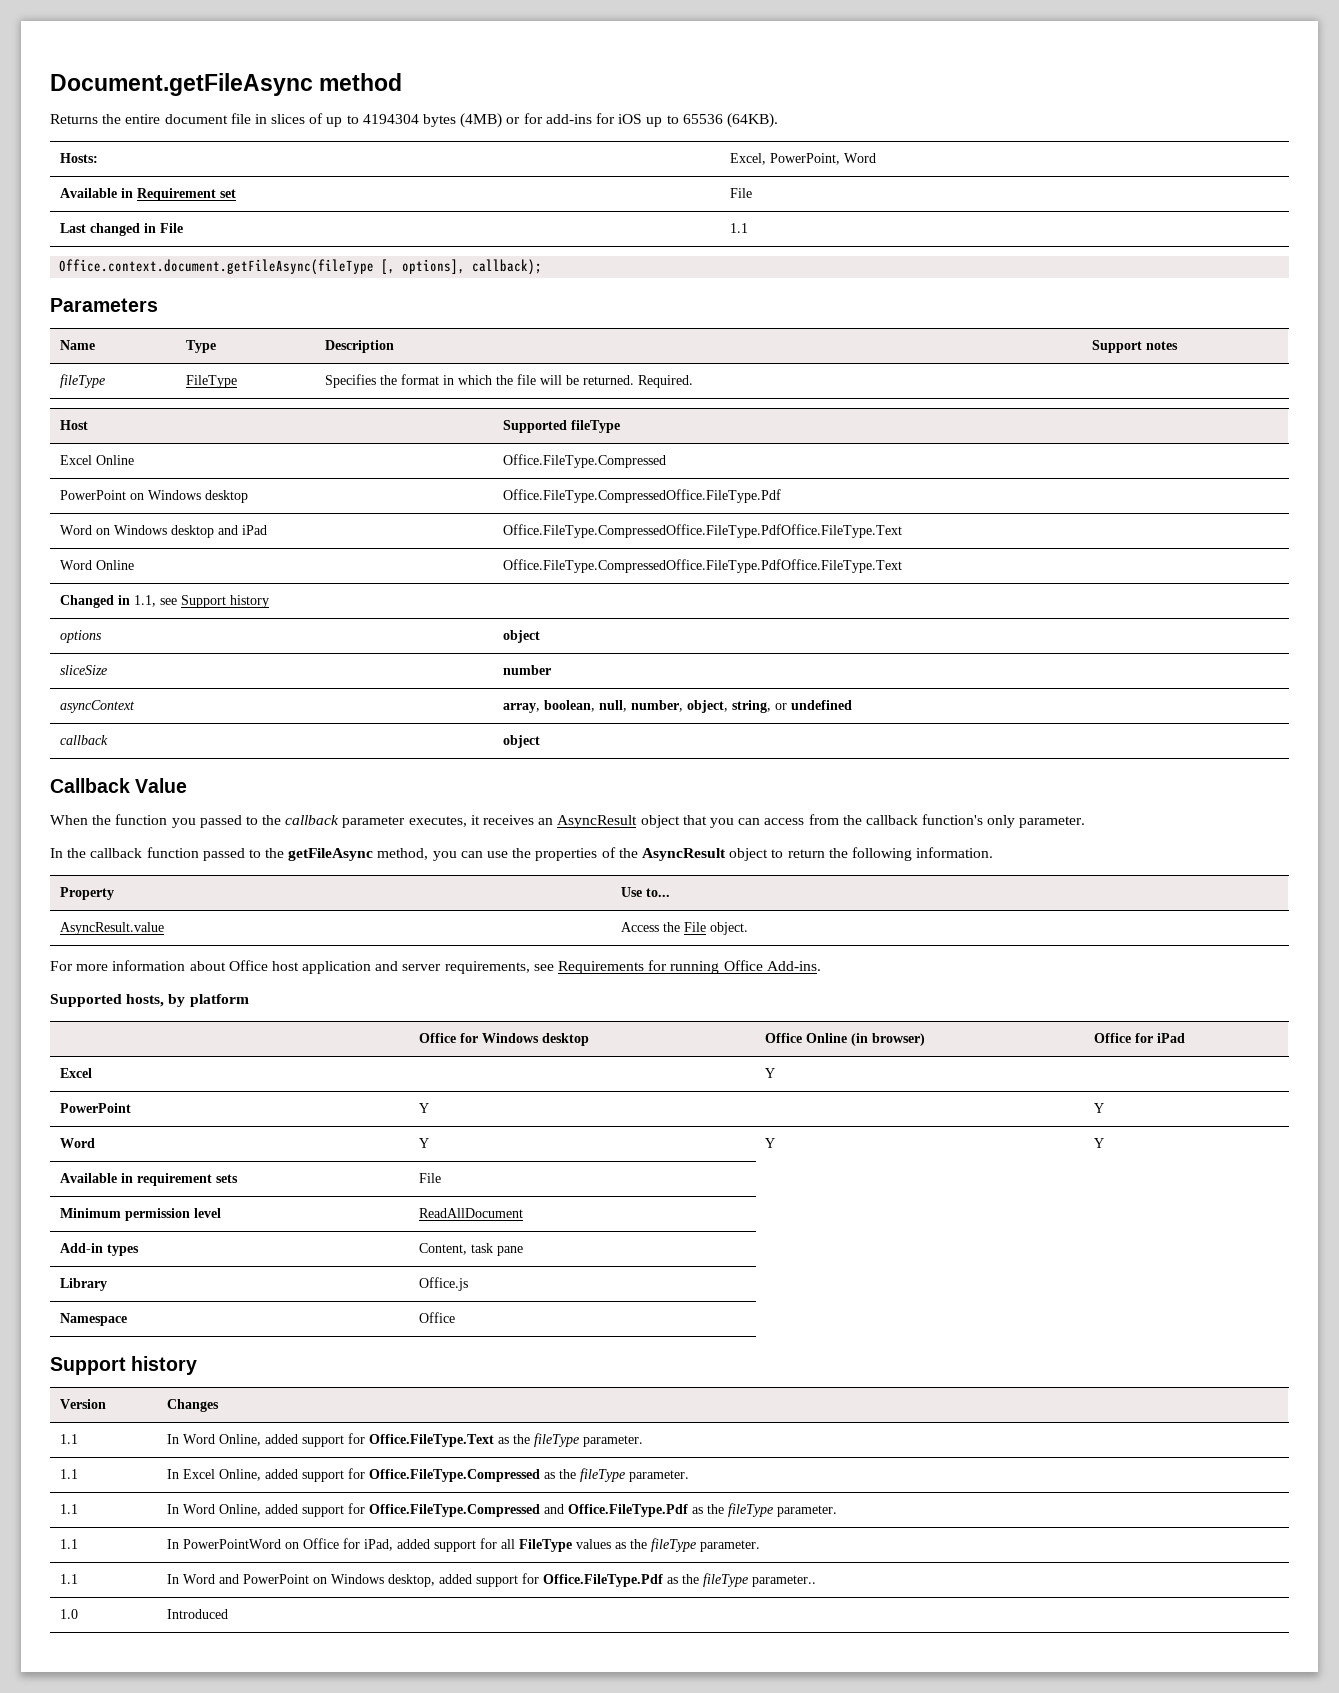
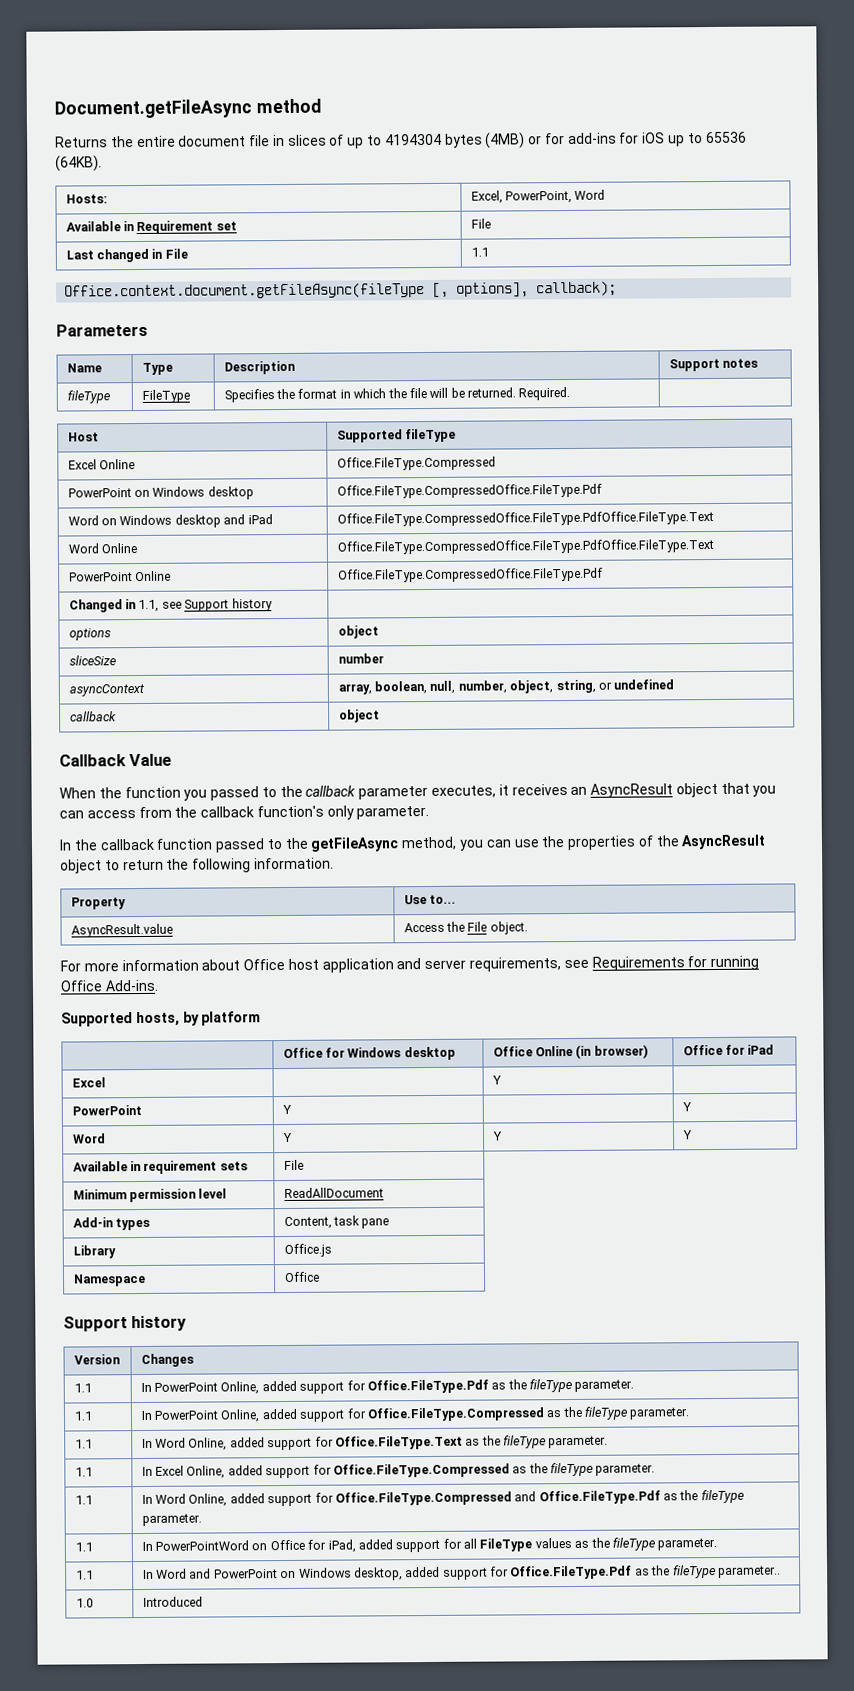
(902, 566) none -> [68,570,172,582] [337,567,603,583] // PowerPoint Online | Office.FileType.CompressedOffice.FileType.Pdf
(219, 1405) none -> [73,1383,92,1393] [140,1378,635,1395] [73,1411,93,1421] [140,1406,691,1423] // 1.1 | In PowerPoint Online, added support for Office.FileType.Pdf as the fileType parameter. // 1.1 | In PowerPoint Online, added support for Office.FileType.Compressed as the fileType parameter.

